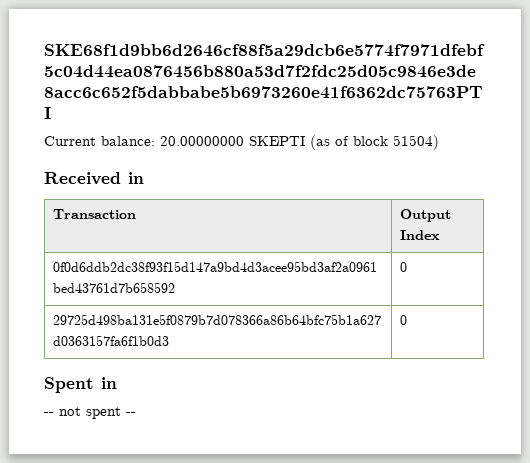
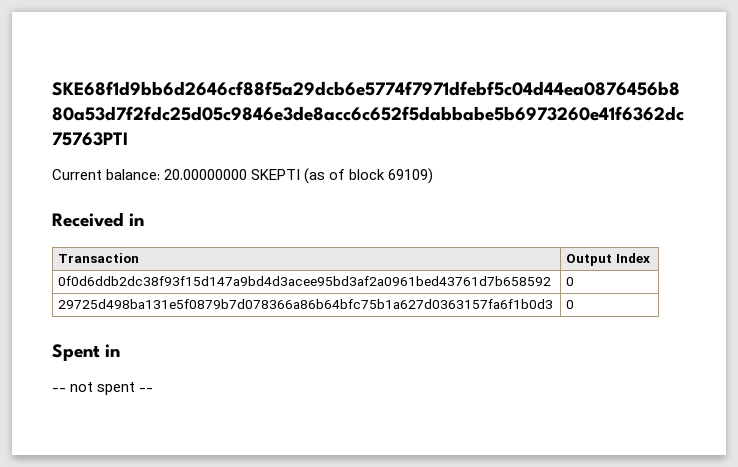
[393,135,439,150] 51504) -> [388,168,434,184] 69109)

